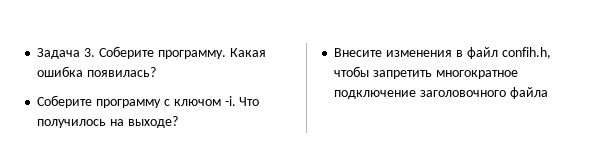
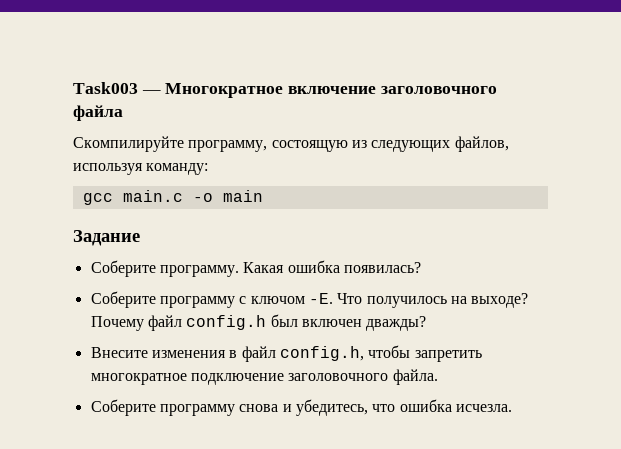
[37,48,96,59] Задача 3. -> [73,82,497,98] [73,105,123,121] [73,136,509,152] [73,163,209,175] [82,190,263,205] [73,230,140,246] Task003 — Многократное включение заголовочного файла // Скомпилируйте программу, состоящую из следующих файлов, используя команду: // gcc main.c -o main // Задание //
[224,96,236,106] -i. -> [308,293,333,304] -E.
(178, 122) none -> [90,314,427,331] Почему файл config.h был включен дважды?
[501,47,551,59] confih.h, -> [279,346,364,361] config.h,
[509,87,548,99] файла -> [392,369,438,385] [90,399,512,416] файла. // Соберите программу снова и убедитесь, что ошибка исчезла.

